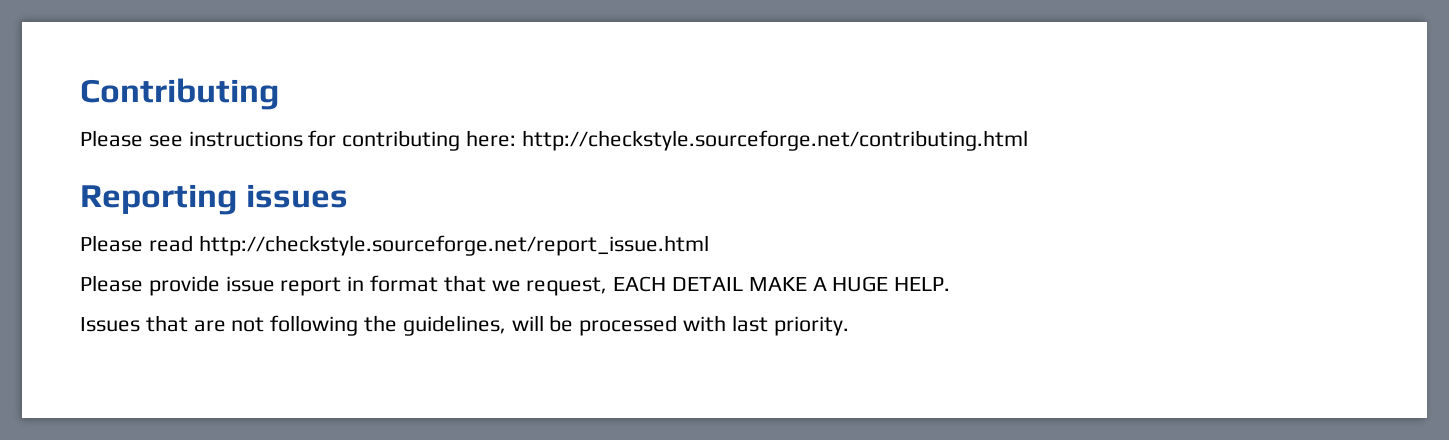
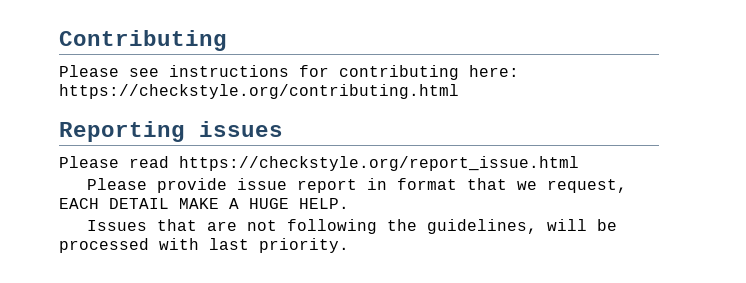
[521,130,1028,151] http://checkstyle.sourceforge.net/contributing.html -> [59,84,459,99] https://checkstyle.org/contributing.html
[198,235,709,256] http://checkstyle.sourceforge.net/report_issue.html -> [179,156,579,171] https://checkstyle.org/report_issue.html

